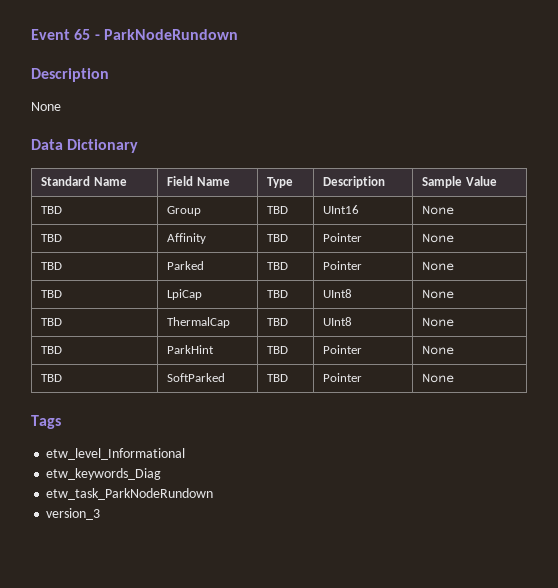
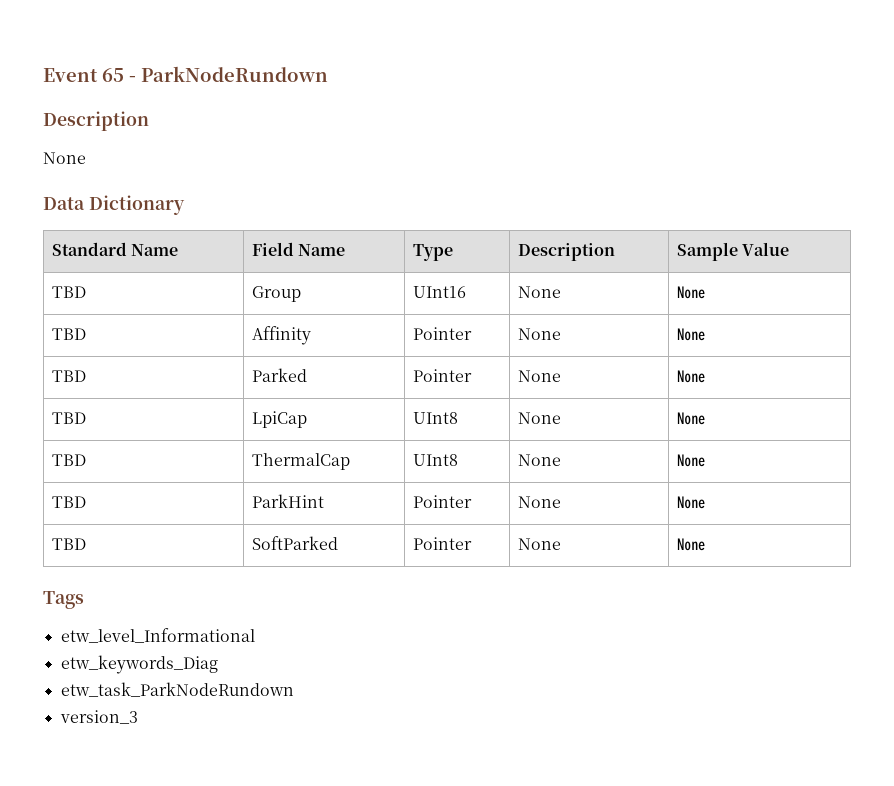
[267,206,289,214] [323,205,360,214] TBD | UInt16 -> [412,286,466,298] [517,286,561,298] UInt16 | None
[267,234,289,242] [323,233,363,242] TBD | Pointer -> [412,327,472,340] [517,328,561,340] Pointer | None
[267,262,289,270] [323,261,363,270] TBD | Pointer -> [412,369,472,382] [517,370,561,382] Pointer | None
[267,290,289,298] [323,289,353,298] TBD | UInt8 -> [412,412,458,424] [517,412,561,424] UInt8 | None
[267,318,289,326] [323,317,353,326] TBD | UInt8 -> [412,454,458,466] [517,454,561,466] UInt8 | None
[267,346,289,354] [323,345,363,354] TBD | Pointer -> [412,495,472,508] [517,496,561,508] Pointer | None
[267,374,289,382] [323,373,363,382] TBD | Pointer -> [412,537,472,550] [517,538,561,550] Pointer | None

